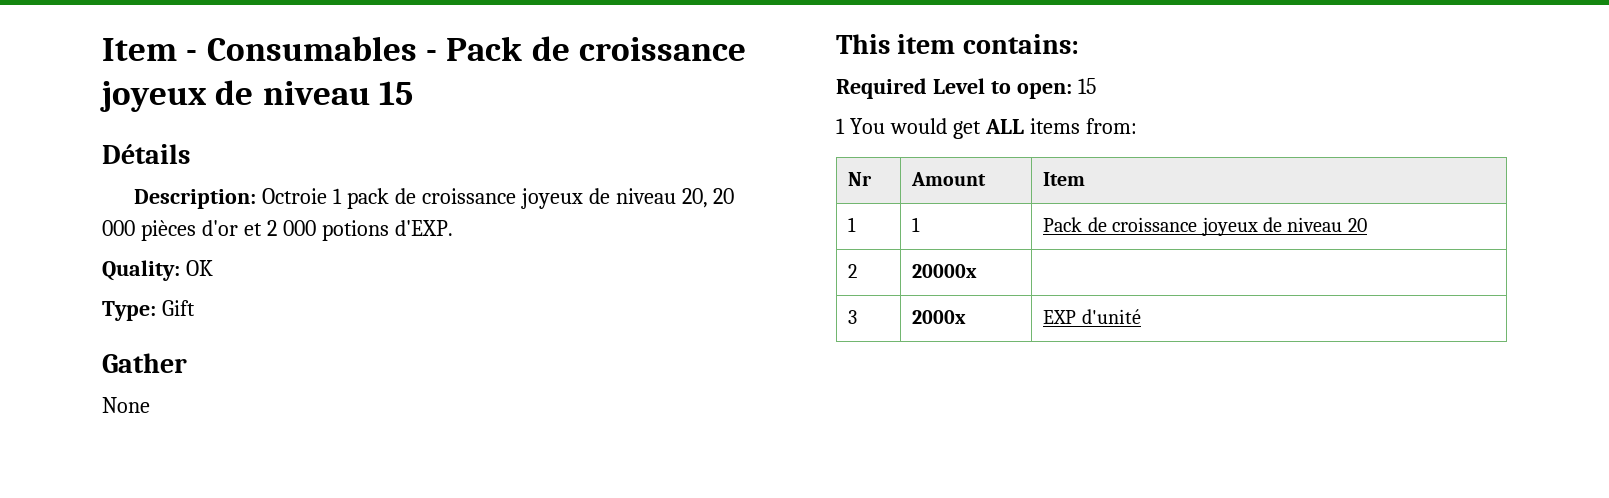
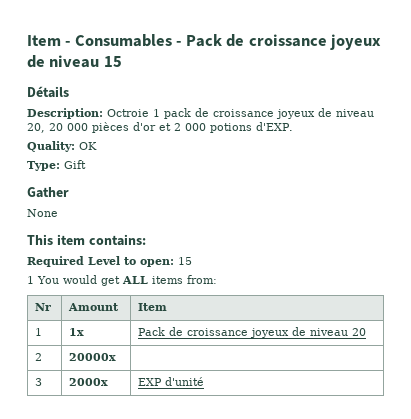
[912,217,921,232] 1 -> [69,328,85,336] 1x

